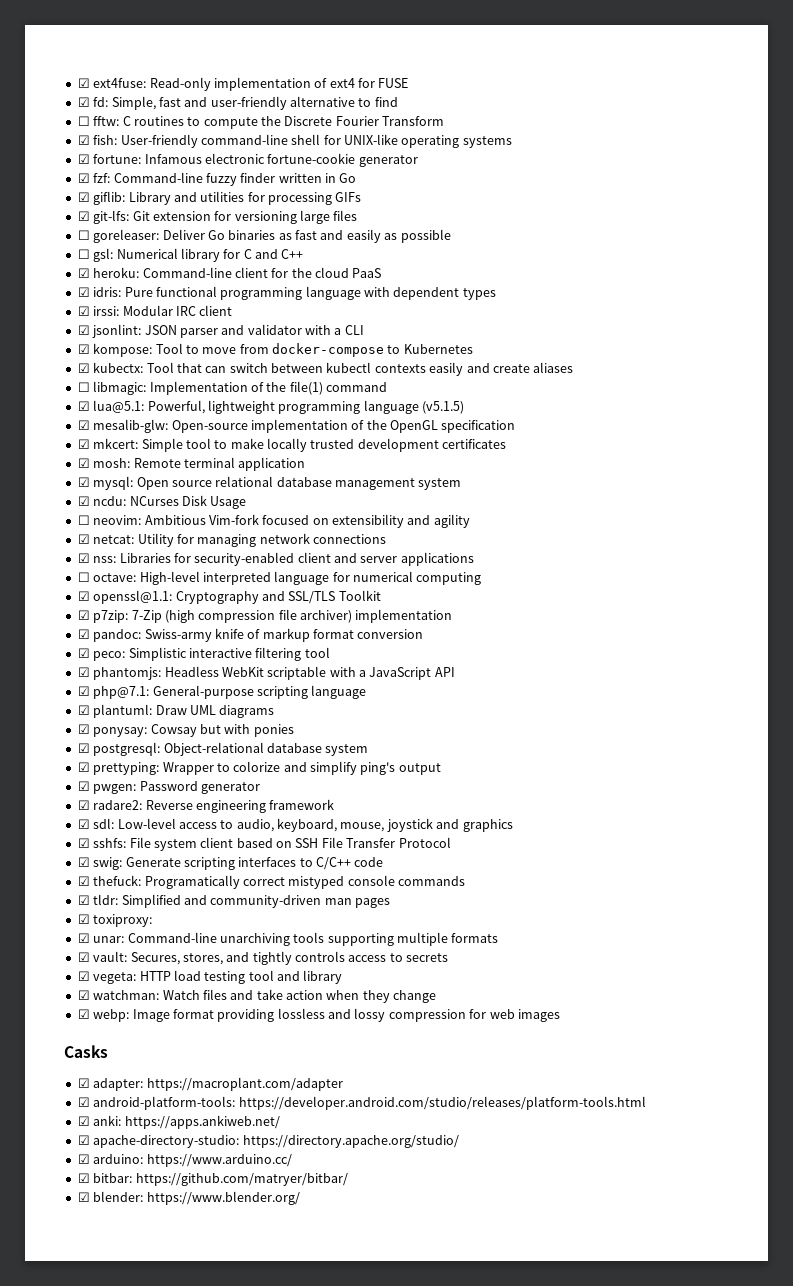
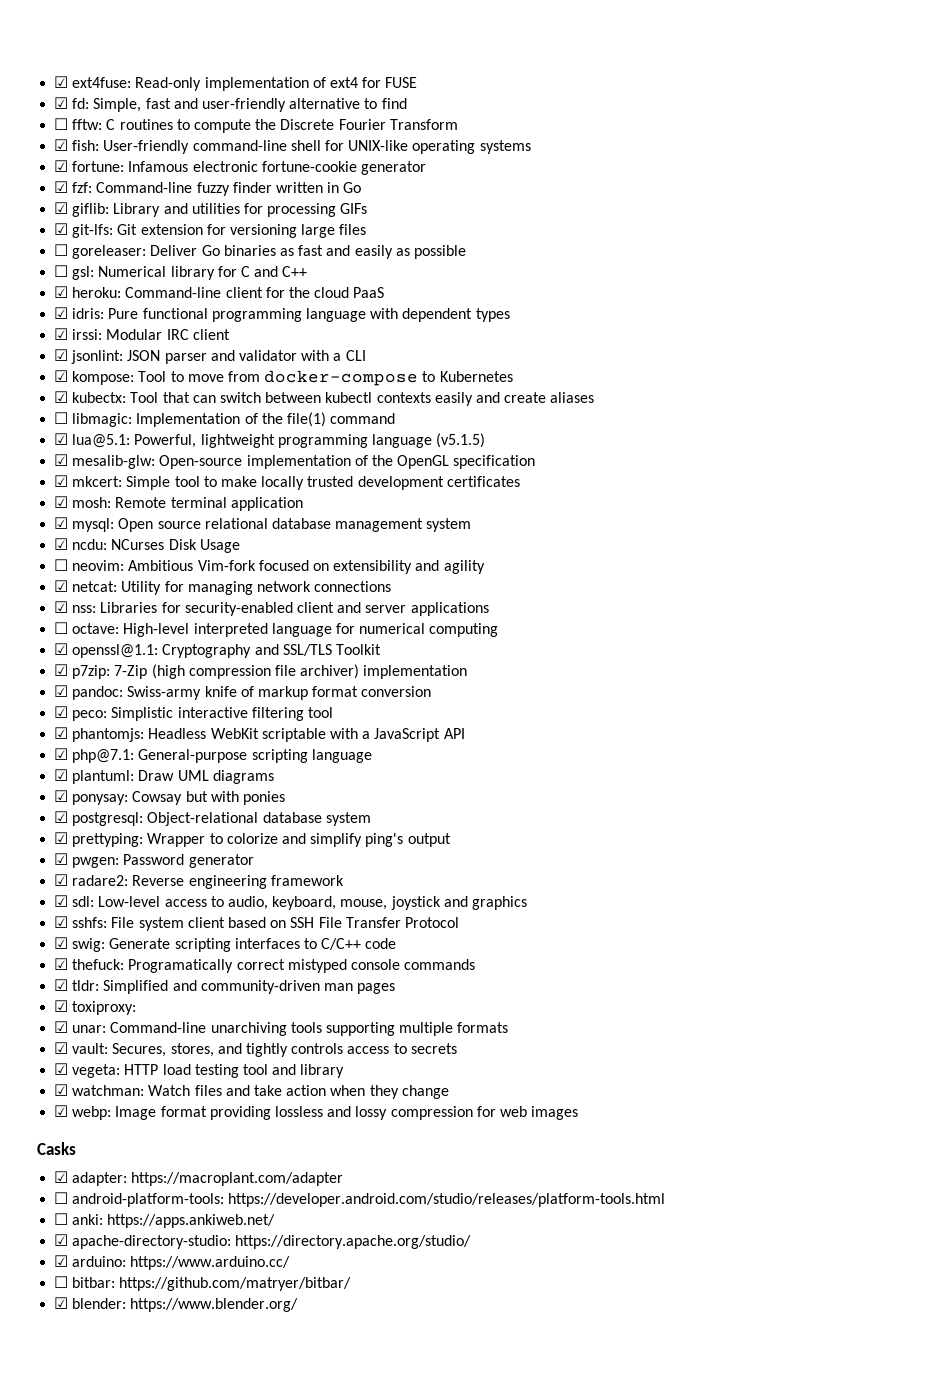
[77,1097,90,1107] ☑ -> [54,1192,69,1204] ☐
[77,1116,90,1126] ☑ -> [54,1213,69,1225] ☐
[77,1173,90,1183] ☑ -> [54,1276,69,1288] ☐

